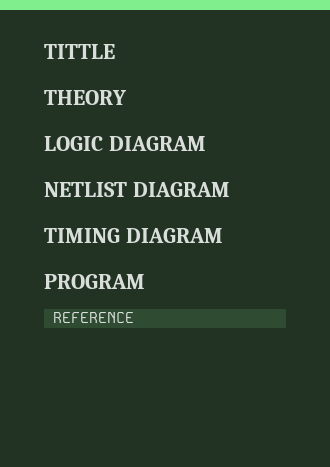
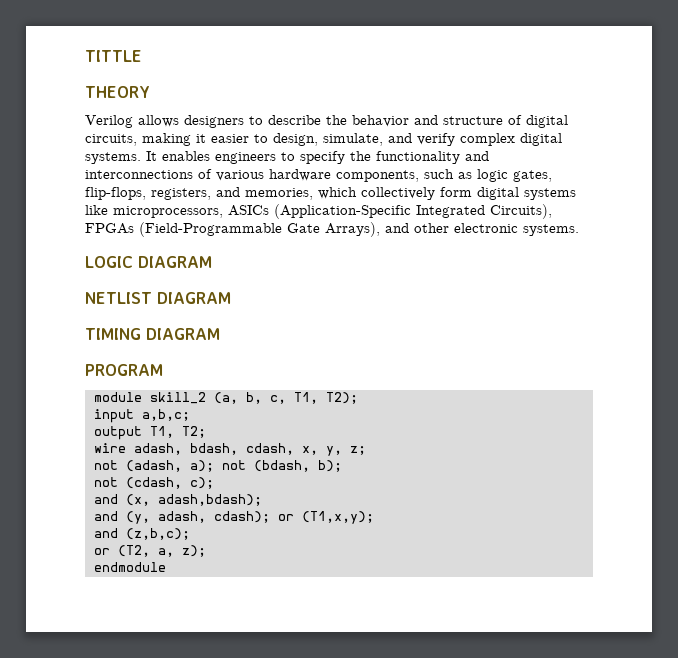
(127, 97) none -> [85,115,568,128] [85,133,562,146] [85,151,489,164] [85,169,552,182] [85,187,576,200] [85,204,552,219] [85,222,579,237] // Verilog allows designers to describe the behavior and structure of digital circuits, making it easier to design, simulate, and verify complex digital systems. It enables engineers to specify the functionality and interconnections of various hardware components, such as logic gates, flip-flops, registers, and memories, which collectively form digital systems like microprocessors, ASICs (Application-Specific Integrated Circuits), FPGAs (Field-Programmable Gate Arrays), and other electronic systems.
[53,312,135,323] REFERENCE -> [93,392,358,404] [93,409,190,423] [93,426,206,440] [93,443,366,456] [93,460,342,472] [93,477,214,489] [93,494,262,506] [93,511,374,524] [93,528,190,540] [93,545,206,557] [93,562,166,572] module skill_2 (a, b, c, T1, T2); // input a,b,c; // output T1, T2; // wire adash, bdash, cdash, x, y, z; // not (adash, a); not (bdash, b); // not (cdash, c); // and (x, adash,bdash); // and (y, adash, cdash); or (T1,x,y); // and (z,b,c); // or (T2, a, z); // endmodule

